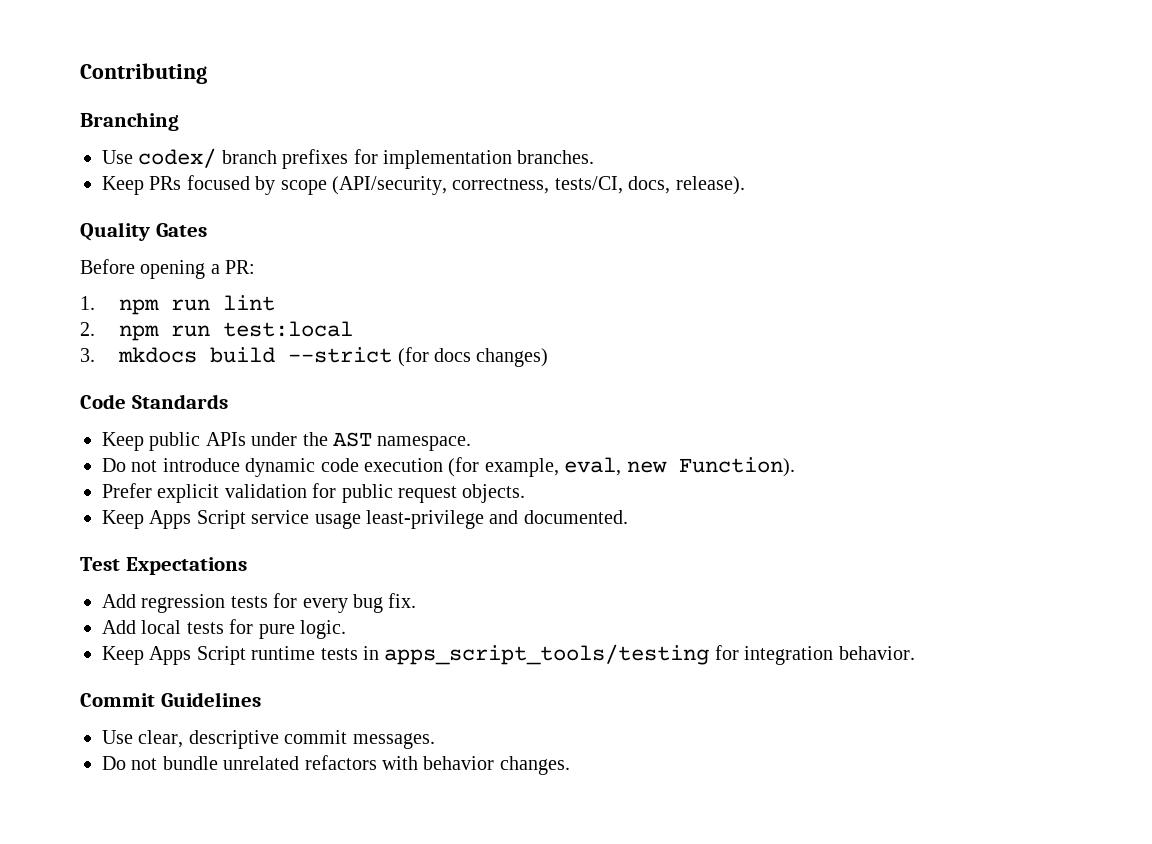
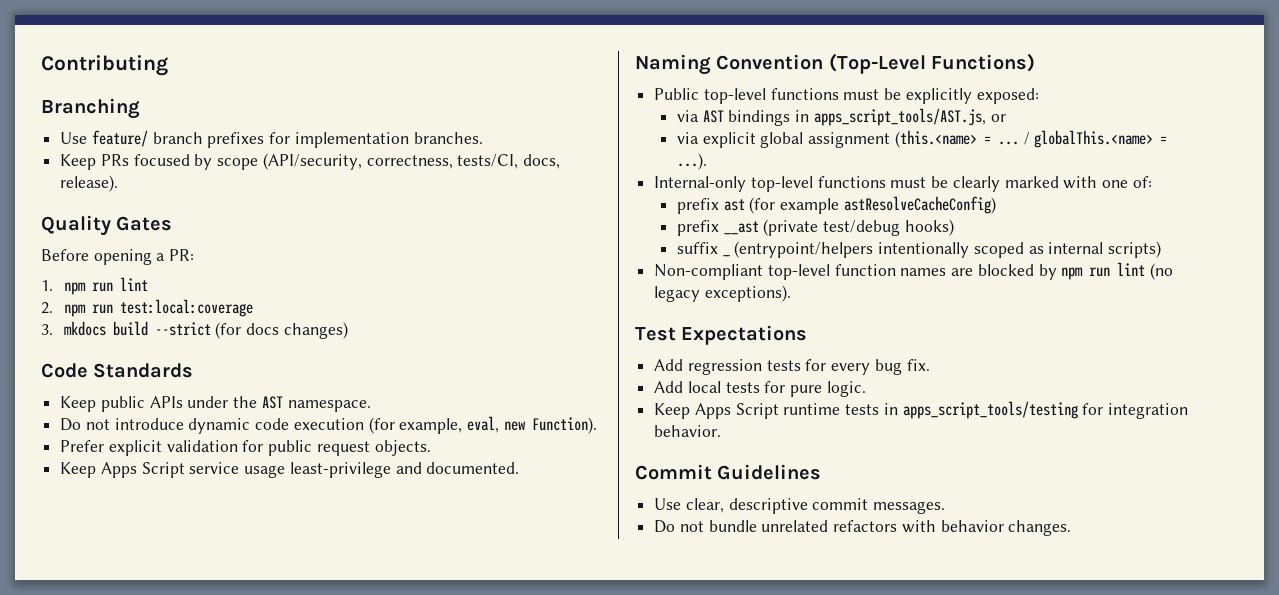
[138,148,217,168] codex/ -> [91,130,148,147] feature/
[223,321,354,337] test:local -> [119,299,253,317] test:local:coverage
(628, 517) none -> [635,53,1036,75] [654,88,1039,104] [676,108,1006,126] [676,130,1168,148] [676,153,707,170] [654,176,1152,192] [676,196,996,214] [676,219,954,236] [676,242,718,254] [722,241,1161,258] [654,262,1174,280] [654,285,791,302] // Naming Convention (Top-Level Functions) // Public top-level functions must be explicitly exposed: // via AST bindings in apps_script_tools/AST.js, or // via explicit global assignment (this.<name> = ... / globalThis.<name> = ...). // Internal-only top-level functions must be clearly marked with one of: // prefix ast (for example astResolveCacheConfig) // prefix __ast (private test/debug hooks) // suffix _ (entrypoint/helpers intentionally scoped as internal scripts) // Non-compliant top-level function names are blocked by npm run lint (no legacy exceptions).

